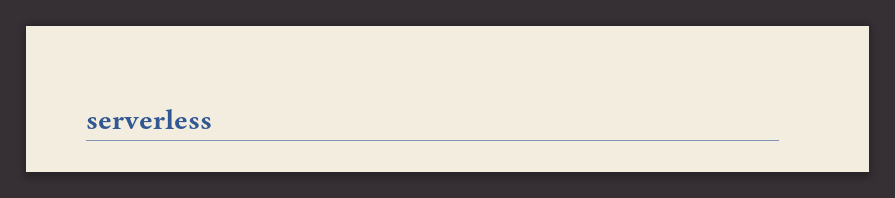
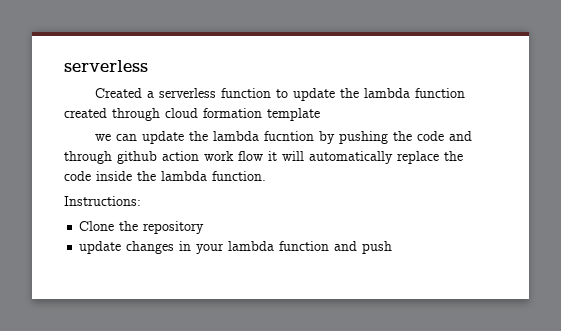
[86,109,212,129] serverless -> [64,60,148,72] [95,88,466,101] [64,108,320,121] [95,131,473,144] [64,151,463,164] [64,171,266,181] [64,196,141,206] [79,221,205,234] [79,241,393,254] serverless // Created a serverless function to update the lambda function created through cloud formation template // we can update the lambda fucntion by pushing the code and through github action work flow it will automatically replace the code inside the lambda function. // Instructions: // Clone the repository // update changes in your lambda function and push

